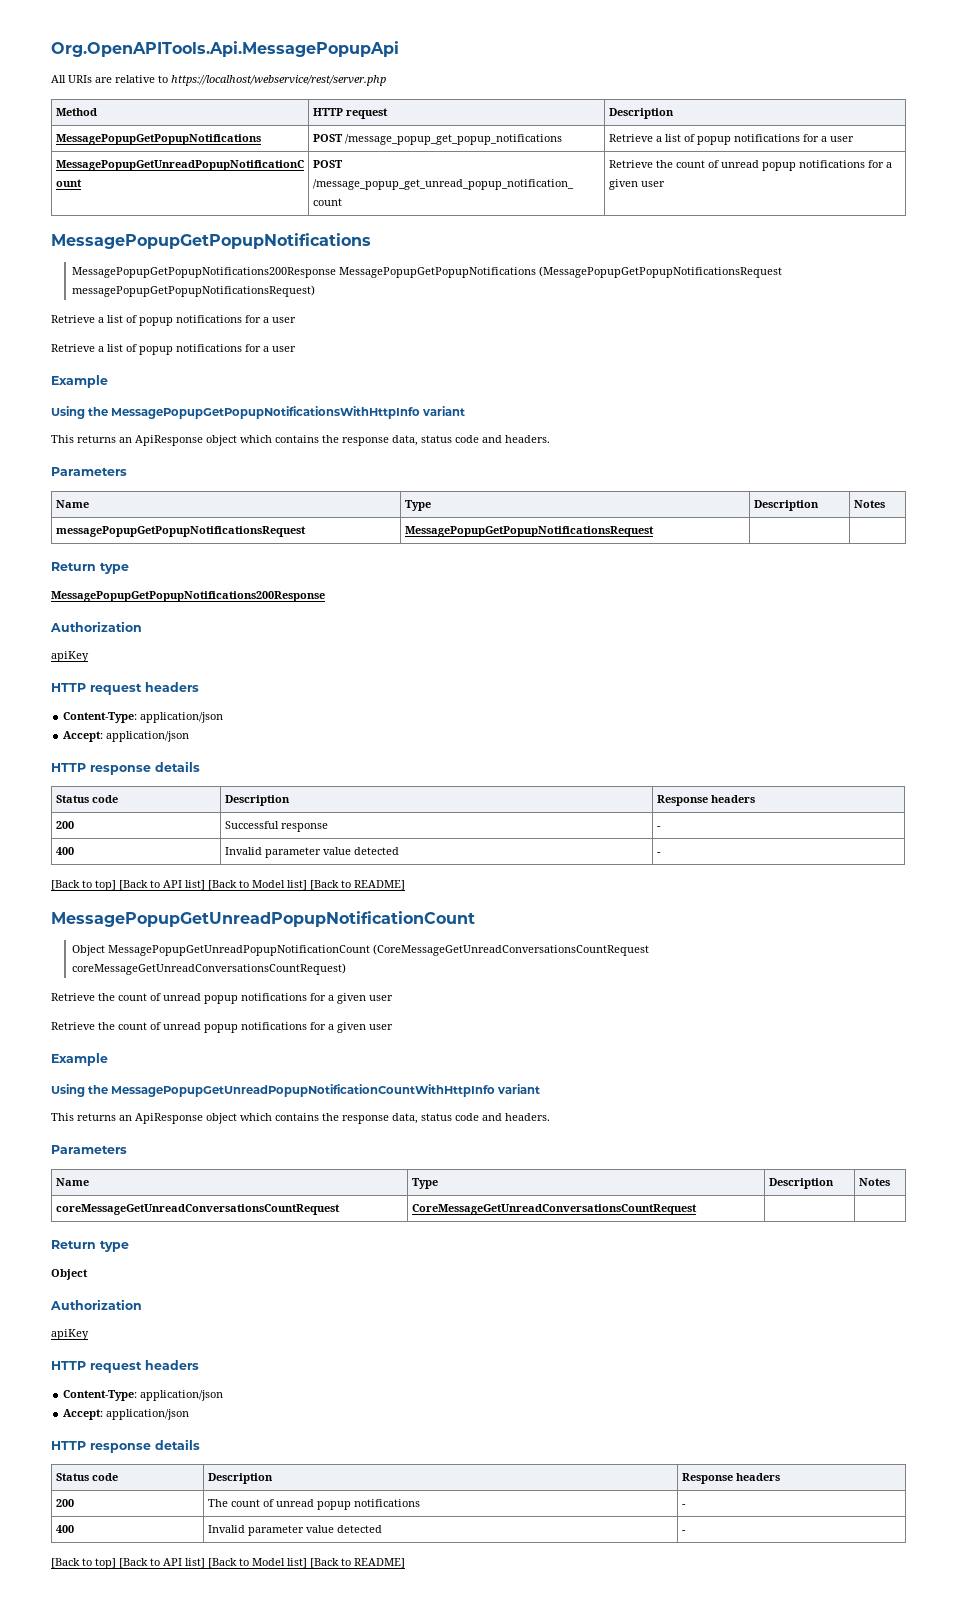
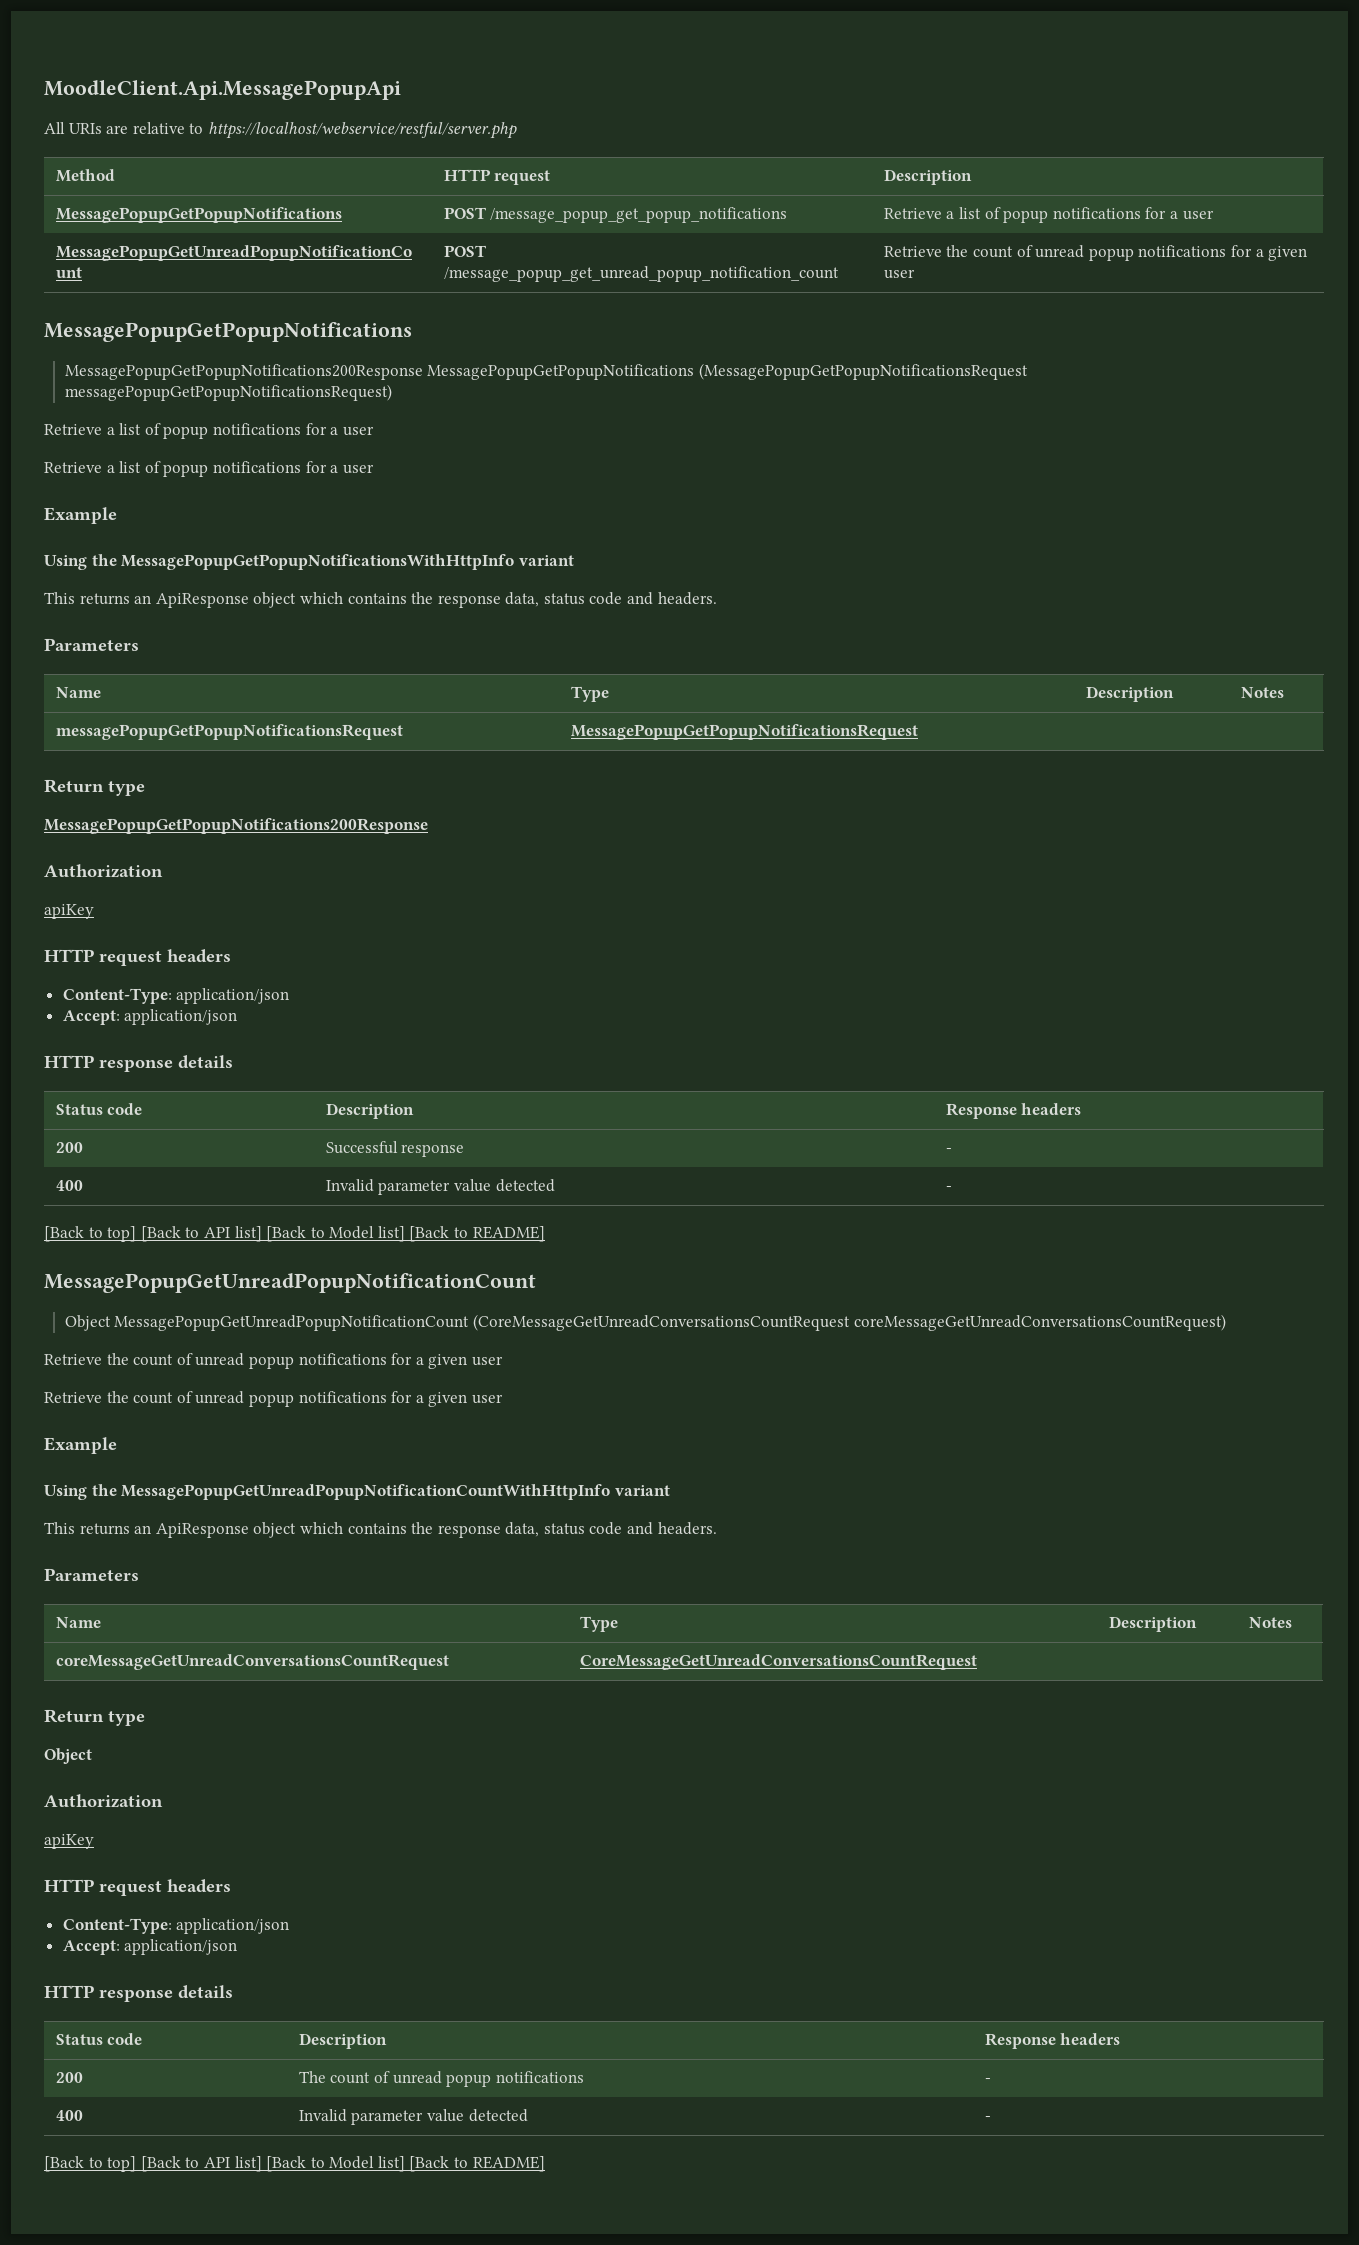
[51,41,399,57] Org.OpenAPITools.Api.MessagePopupApi -> [44,80,401,100] MoodleClient.Api.MessagePopupApi
[171,75,386,86] https://localhost/webservice/rest/server.php -> [207,122,517,139] https://localhost/webservice/restful/server.php

